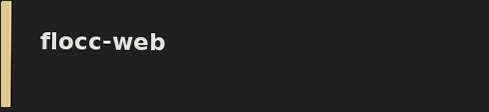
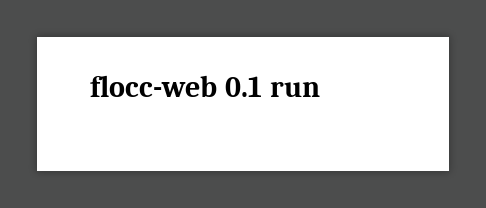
(166, 41) none -> [224,76,320,97] 0.1 run

